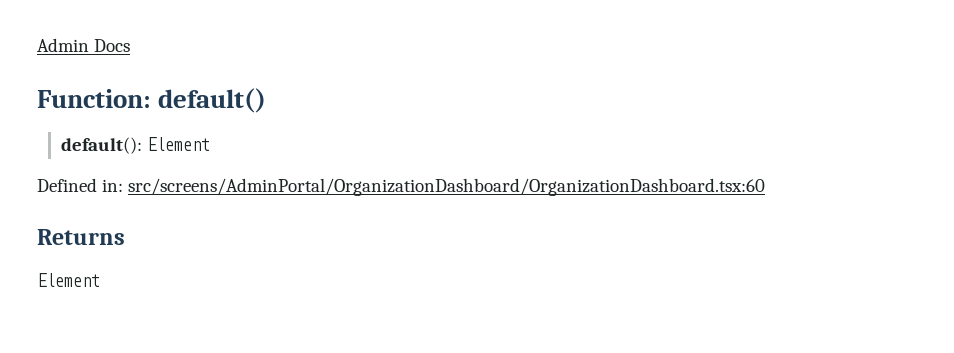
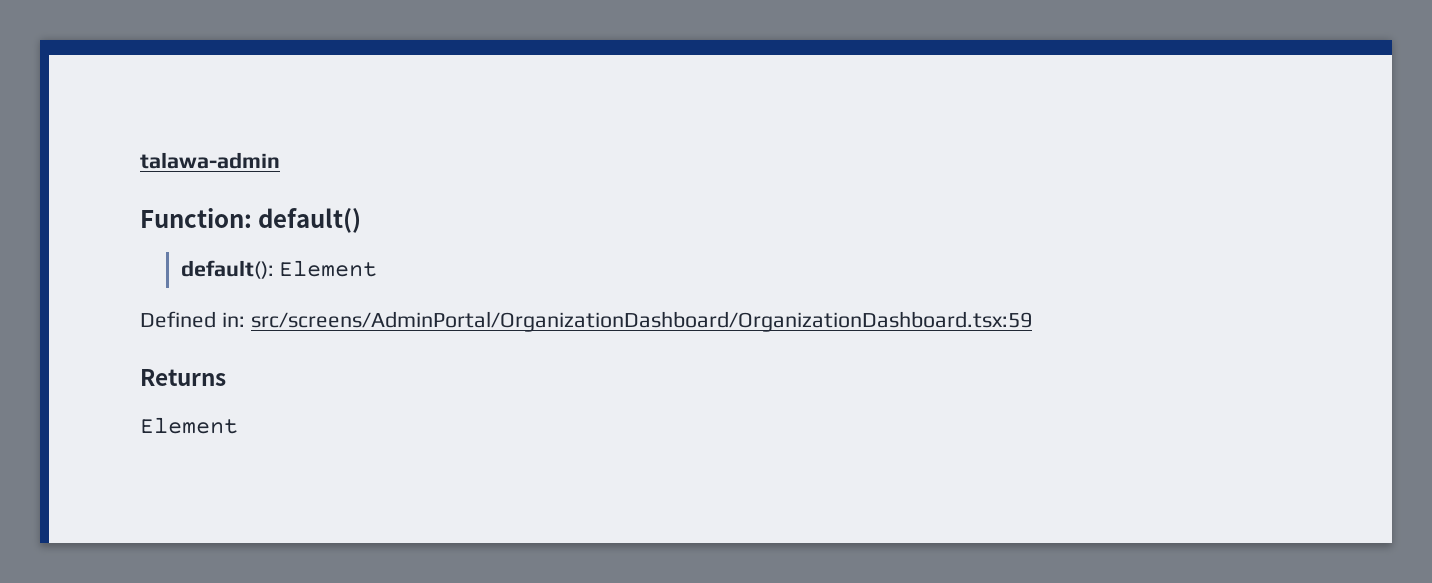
[37,38,131,52] Admin Docs -> [140,152,280,169] talawa-admin
[128,178,766,196] src/screens/AdminPortal/OrganizationDashboard/OrganizationDashboard.tsx:60 -> [250,311,1032,332] src/screens/AdminPortal/OrganizationDashboard/OrganizationDashboard.tsx:59

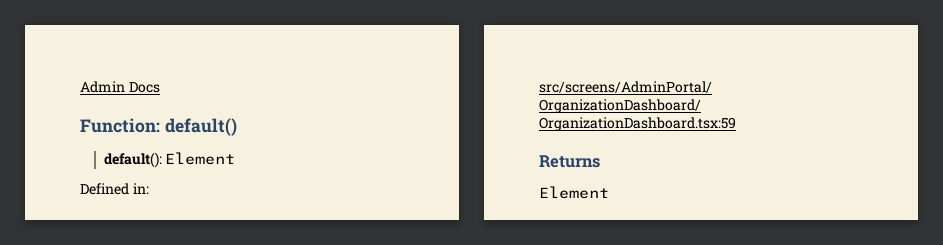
[140,152,280,169] talawa-admin -> [80,81,160,93] Admin Docs

